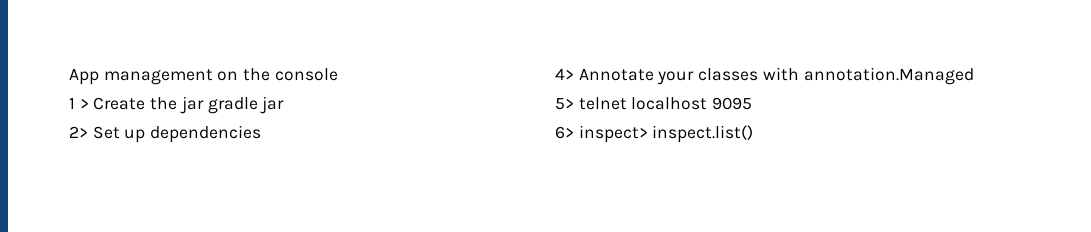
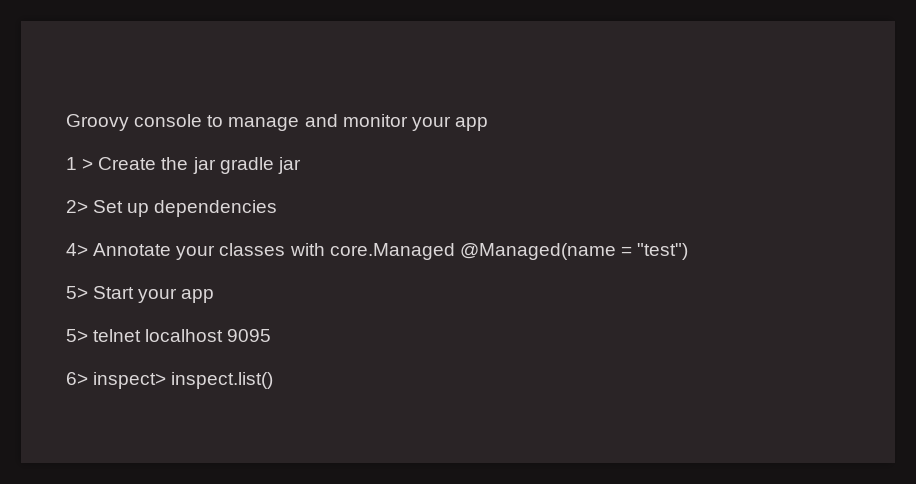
[69,68,338,85] App management on the console -> [66,114,488,131] Groovy console to manage and monitor your app
[803,67,974,85] annotation.Managed -> [329,243,689,260] [66,286,215,303] core.Managed @Managed(name = "test") // 5> Start your app

